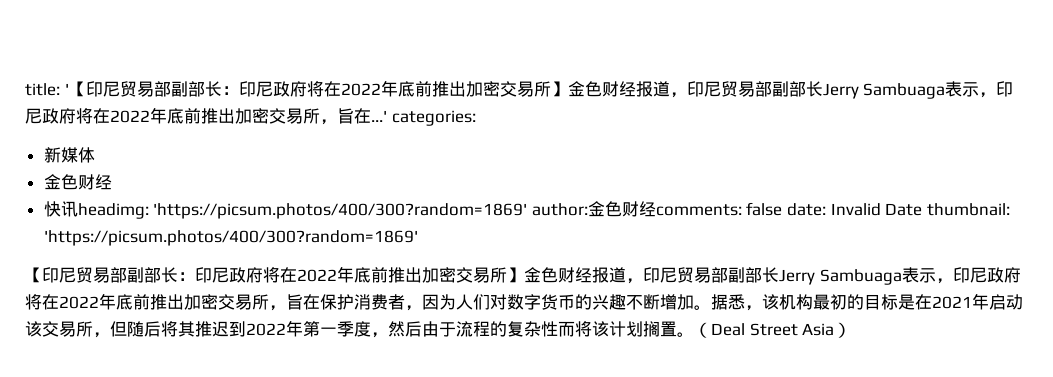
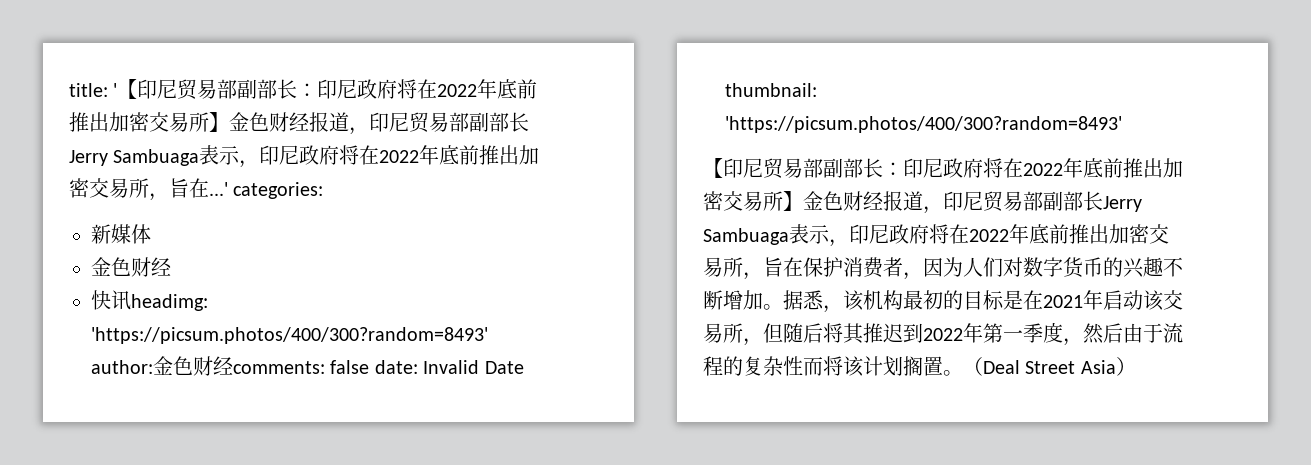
[153,203,528,219] 'https://picsum.photos/400/300?random=1869' -> [91,327,488,344] 'https://picsum.photos/400/300?random=8493'
[43,230,418,246] 'https://picsum.photos/400/300?random=1869' -> [725,116,1122,133] 'https://picsum.photos/400/300?random=8493'

